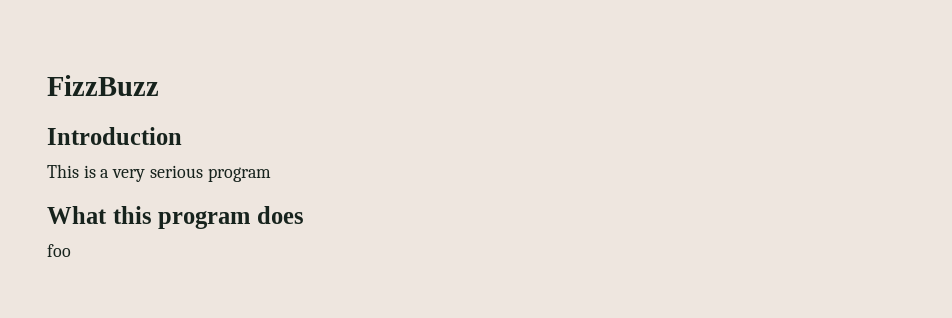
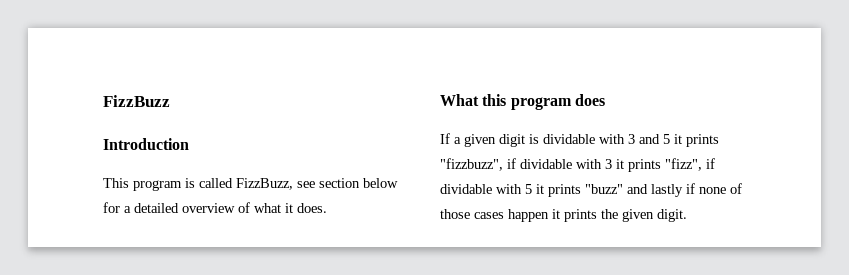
[83,165,271,182] [47,206,304,229] [47,244,71,257] is a very serious program // What this program does // foo -> [133,178,398,191] [103,202,327,213] [440,94,605,110] [440,133,719,147] [440,158,715,172] [440,183,742,197] [440,209,687,222] program is called FizzBuzz, see section below for a detailed overview of what it does. // What this program does // If a given digit is dividable with 3 and 5 it prints "fizzbuzz", if dividable with 3 it prints "fizz", if dividable with 5 it prints "buzz" and lastly if none of those cases happen it prints the given digit.

